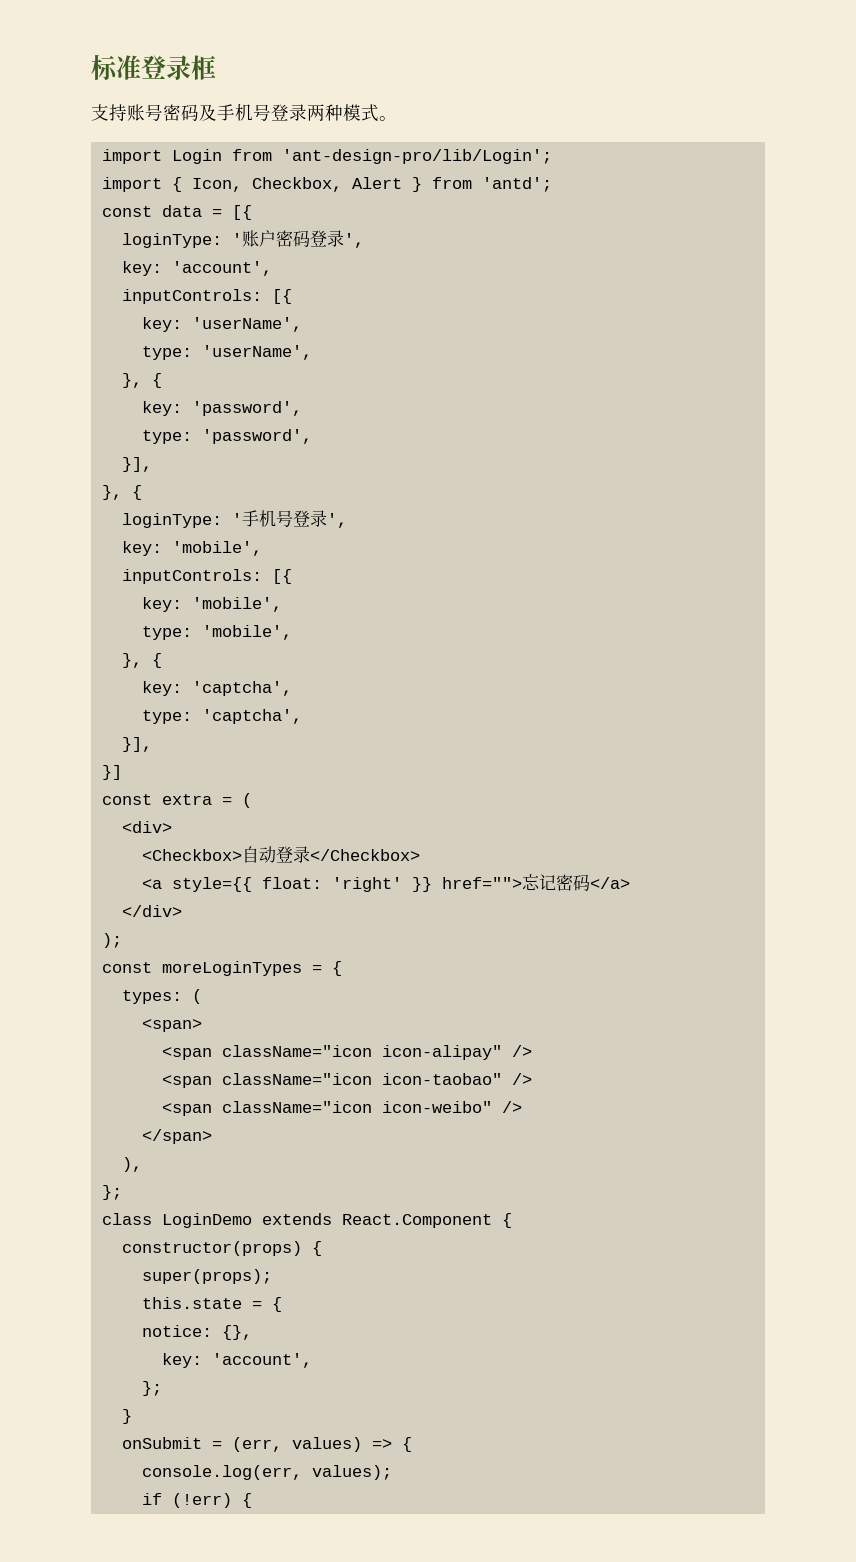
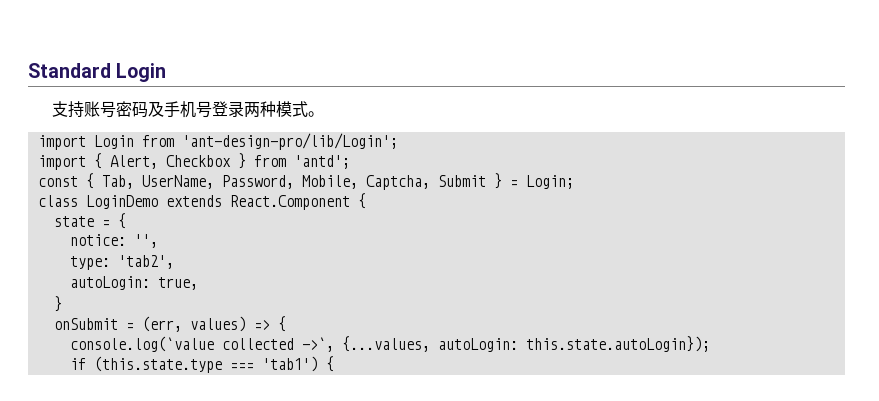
[91,55,216,81] 标准登录框 -> [28,63,167,82] Standard Login
[191,177,402,192] Icon, Checkbox, Alert -> [109,155,231,169] Alert, Checkbox
[161,205,252,220] [121,230,364,248] [121,261,272,276] [121,289,292,304] [141,317,302,332] [141,345,312,360] [121,373,162,388] [141,401,302,416] [141,429,312,444] [121,457,152,472] [101,485,142,500] [121,510,347,528] [121,541,262,556] [121,569,292,584] [141,597,282,612] [141,625,292,640] [121,653,162,668] [141,681,292,696] [141,709,302,724] [121,737,152,752] [101,765,122,780] [101,793,252,808] [121,821,172,833] [141,846,420,863] [141,874,630,892] [121,905,182,917] [101,933,122,948] [101,961,342,976] [121,989,202,1004] [141,1019,202,1032] [161,1045,532,1060] [161,1073,532,1088] [161,1101,522,1116] [141,1129,212,1144] [121,1157,142,1172] [101,1185,122,1200] data = [{ // loginType: '账户密码登录', // key: 'account', // inputControls: [{ // key: 'userName', // type: 'userName', // }, { // key: 'password', // type: 'password', // }], // }, { // loginType: '手机号登录', // key: 'mobile', // inputControls: [{ // key: 'mobile', // type: 'mobile', // }, { // key: 'captcha', // type: 'captcha', // }], // }] // const extra = ( // <div> // <Checkbox>自动登录</Checkbox> // <a style={{ float: 'right' }} href="">忘记密码</a> // </div> // ); // const moreLoginTypes = { // types: ( // <span> // <span className="icon icon-alipay" /> // <span className="icon icon-taobao" /> // <span className="icon icon-weibo" /> // </span> // ), // }; -> [85,173,574,190] { Tab, UserName, Password, Mobile, Captcha, Submit } = Login;
[121,1241,322,1256] [141,1269,272,1284] [141,1297,242,1309] constructor(props) { // super(props); // this.state -> [53,216,94,227] state
[221,1325,252,1340] [161,1353,312,1368] [141,1381,162,1396] {}, // key: 'account', // }; -> [133,234,158,248] [69,255,174,270] [69,276,198,290] '', // type: 'tab2', // autoLogin: true,
[141,1465,392,1480] [141,1493,232,1508] console.log(err, values); // if (!err) -> [69,336,710,352] [69,356,318,373] console.log(`value collected ->`, {...values, autoLogin: this.state.autoLogin}); // if (this.state.type === 'tab1')

